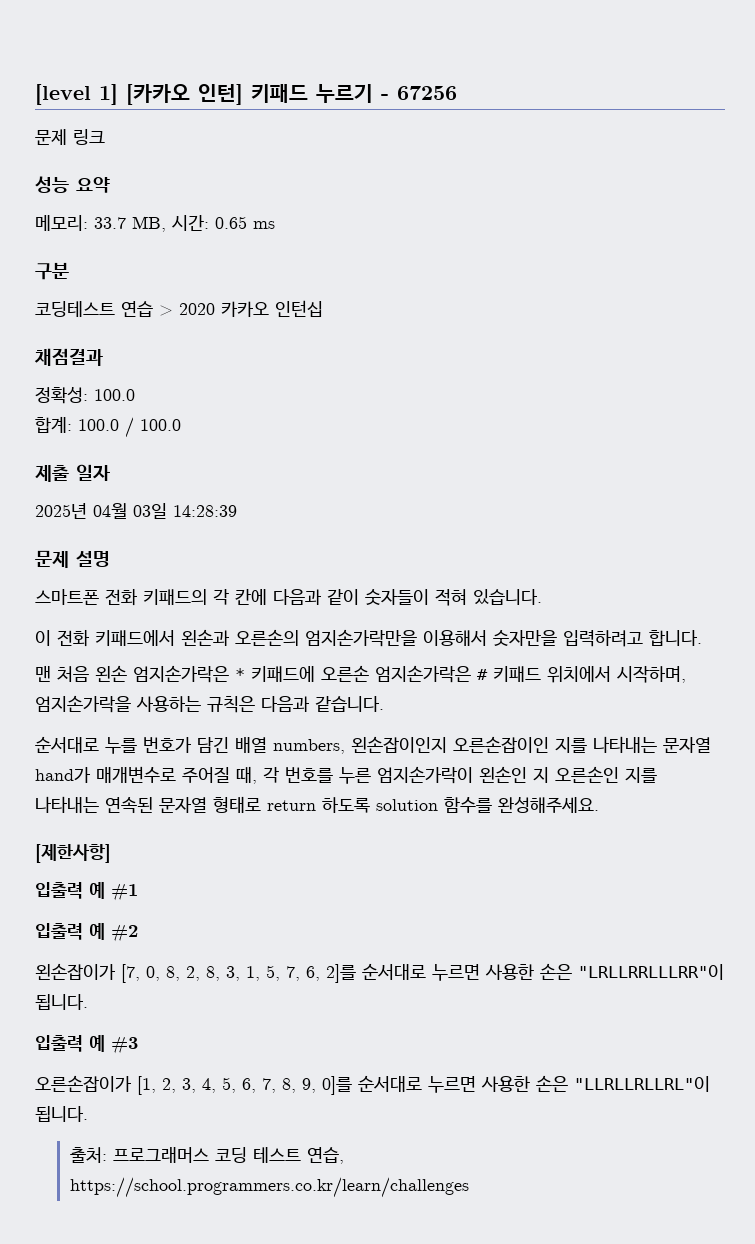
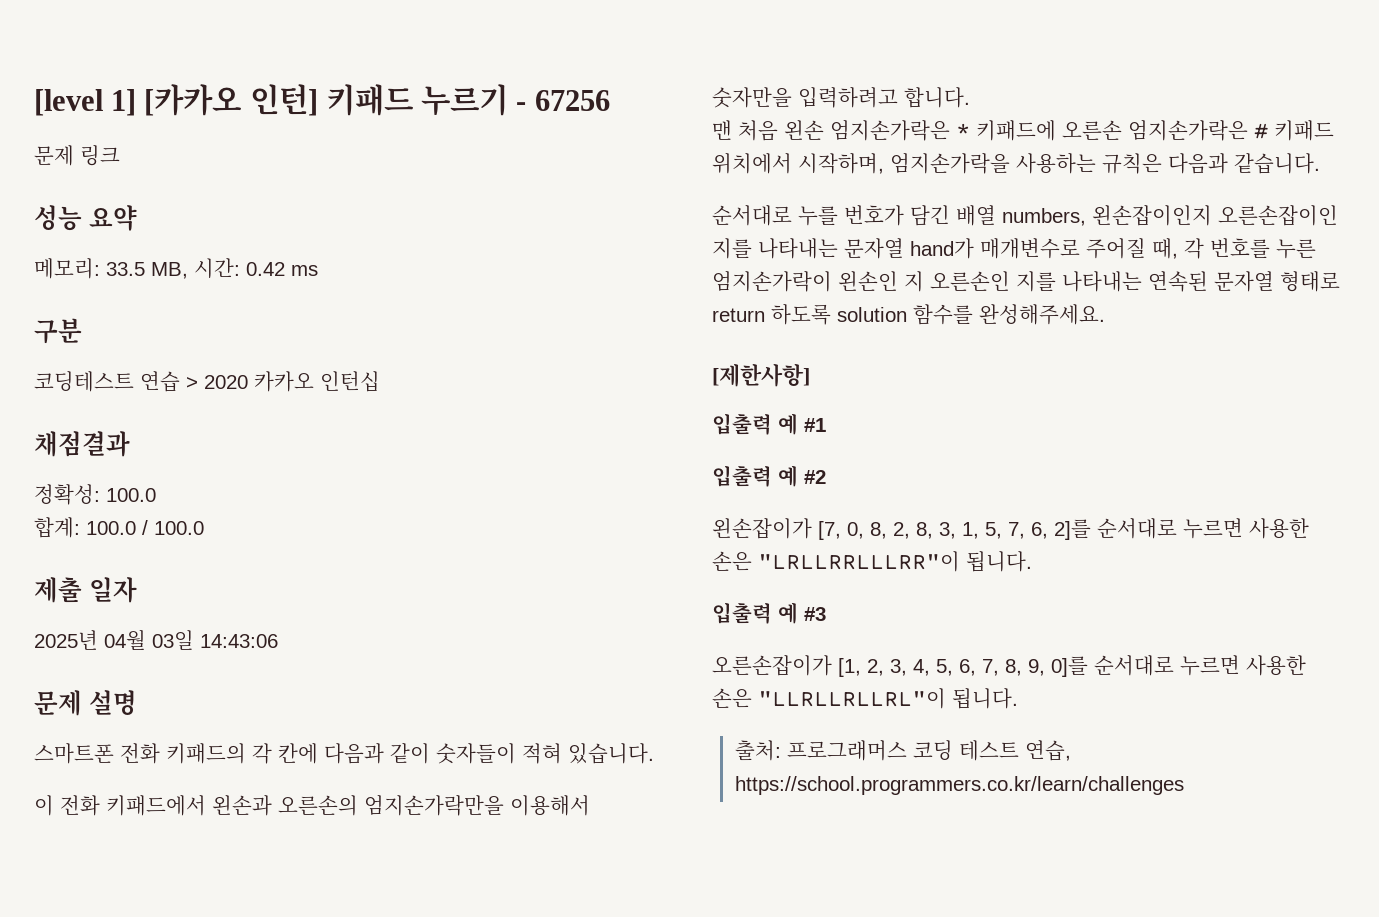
[94,217,126,229] 33.7 -> [106,262,145,276] 33.5
[215,216,247,229] 0.65 -> [246,262,285,276] 0.42
[173,505,237,517] 14:28:39 -> [200,634,278,648] 14:43:06

